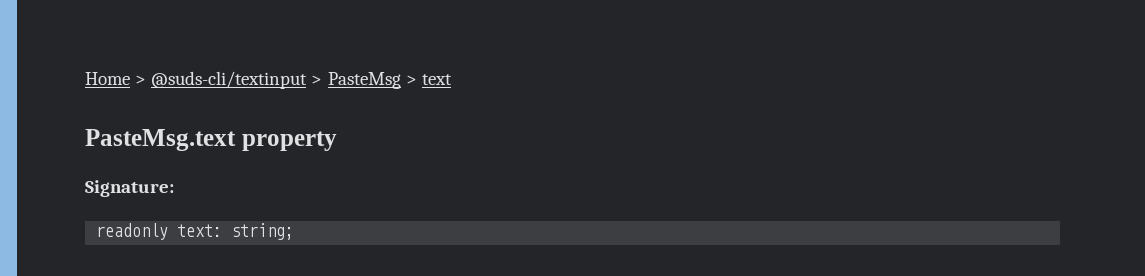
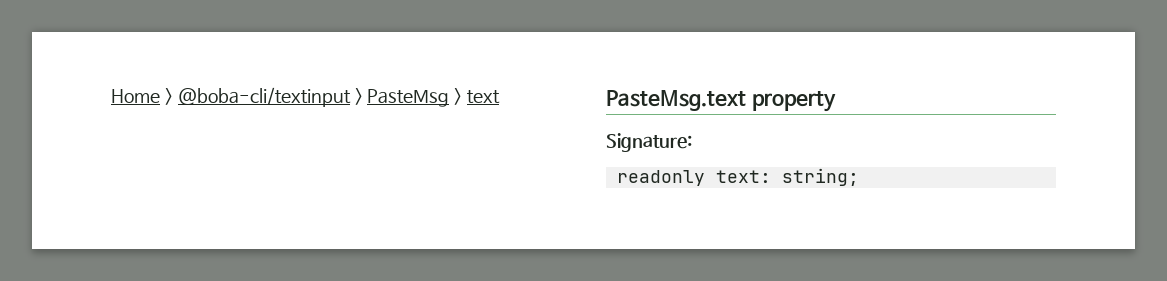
[151,71,308,89] @suds-cli/textinput -> [177,87,351,107] @boba-cli/textinput

